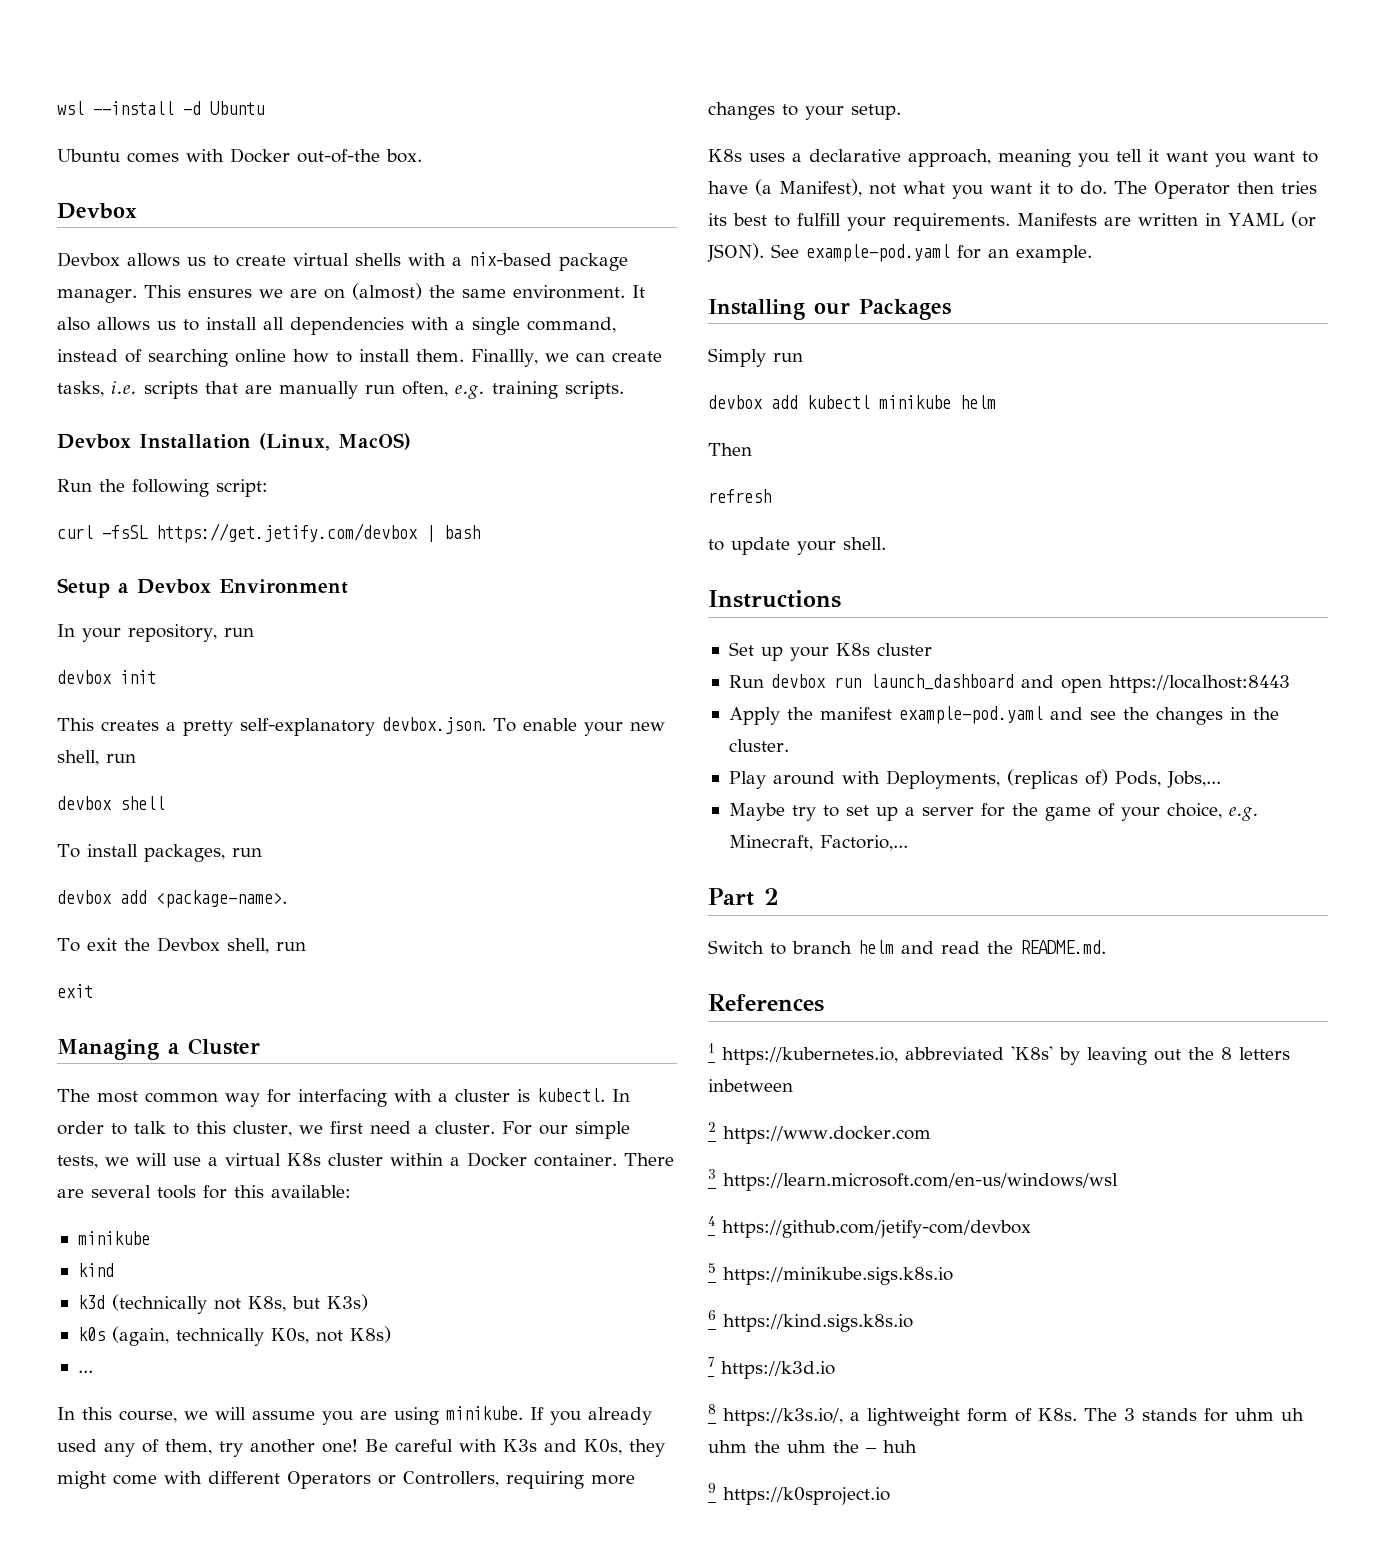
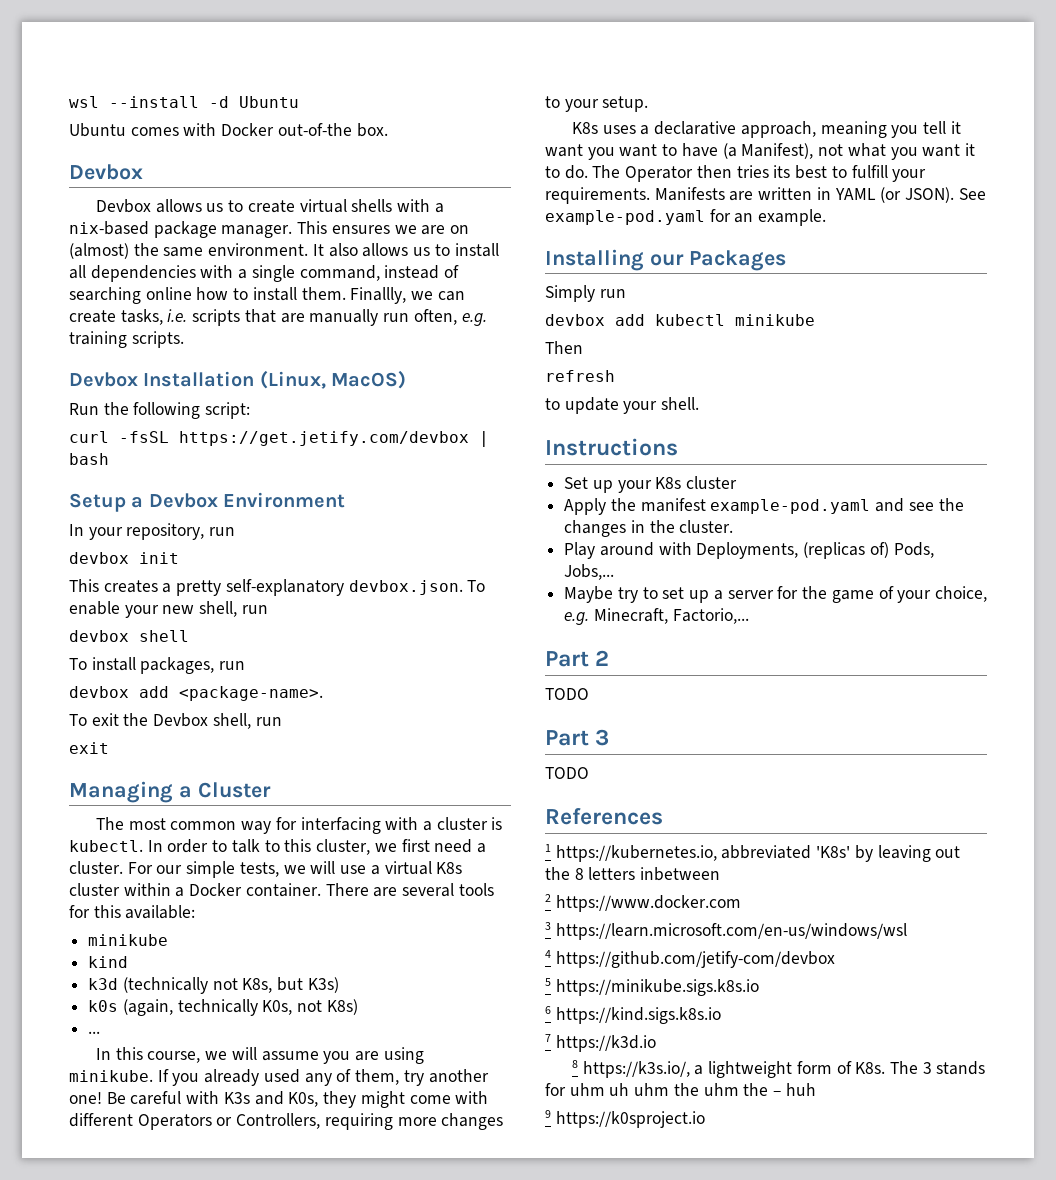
[960,395,996,409] helm -> (815, 320) none
[728,674,1290,693] // Run devbox run launch_dashboard and open https://localhost:8443 -> (738, 482) none
[708,940,1106,955] Switch to branch helm and read the README.md. -> [545,688,589,700] [545,729,610,746] [545,767,589,779] TODO // Part 3 // TODO

